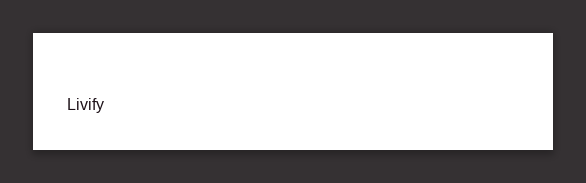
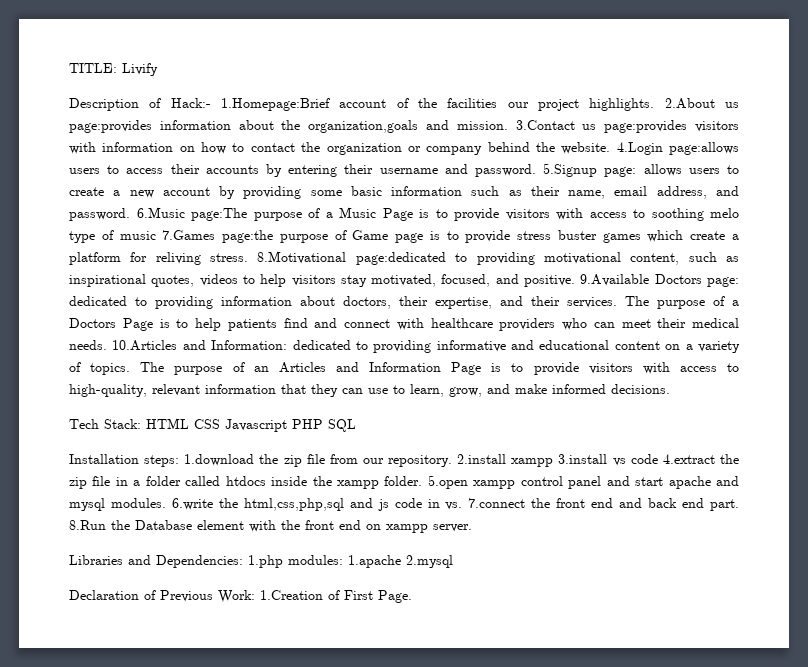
(67, 105) none -> [69,63,117,73] TITLE:
(104, 105) none -> [69,98,739,111] [69,120,739,133] [69,142,739,155] [69,163,740,177] [69,186,739,199] [69,207,739,221] [69,230,739,243] [69,251,740,265] [69,274,739,287] [69,296,739,309] [69,318,739,331] [69,340,740,353] [69,362,739,375] [69,384,670,397] [69,418,356,432] [69,454,739,467] [69,475,740,489] [69,498,740,511] [69,520,472,533] [69,555,453,568] [69,590,412,603] // Description of Hack:- 1.Homepage:Brief account of the facilities our project highlights. 2.About us page:provides information about the organization,goals and mission. 3.Contact us page:provides visitors with information on how to contact the organization or company behind the website. 4.Login page:allows users to access their accounts by entering their username and password. 5.Signup page: allows users to create a new account by providing some basic information such as their name, email address, and password. 6.Music page:The purpose of a Music Page is to provide visitors with access to soothing melo type of music 7.Games page:the purpose of Game page is to provide stress buster games which create a platform for reliving stress. 8.Motivational page:dedicated to providing motivational content, such as inspirational quotes, videos to help visitors stay motivated, focused, and positive. 9.Available Doctors page: dedicated to providing information about doctors, their expertise, and their services. The purpose of a Doctors Page is to help patients find and connect with healthcare providers who can meet their medical needs. 10.Articles and Information: dedicated to providing informative and educational content on a variety of topics. The purpose of an Articles and Information Page is to provide visitors with access to high-quality, relevant information that they can use to learn, grow, and make informed decisions. // Tech Stack: HTML CSS Javascript PHP SQL // Installation steps: 1.download the zip file from our repository. 2.install xampp 3.install vs code 4.extract the zip file in a folder called htdocs inside the xampp folder. 5.open xampp control panel and start apache and mysql modules. 6.write the html,css,php,sql and js code in vs. 7.connect the front end and back end part. 8.Run the Database element with the front end on xampp server. // Libraries and Dependencies: 1.php modules: 1.apache 2.mysql // Declaration of Previous Work: 1.Creation of First Page.

